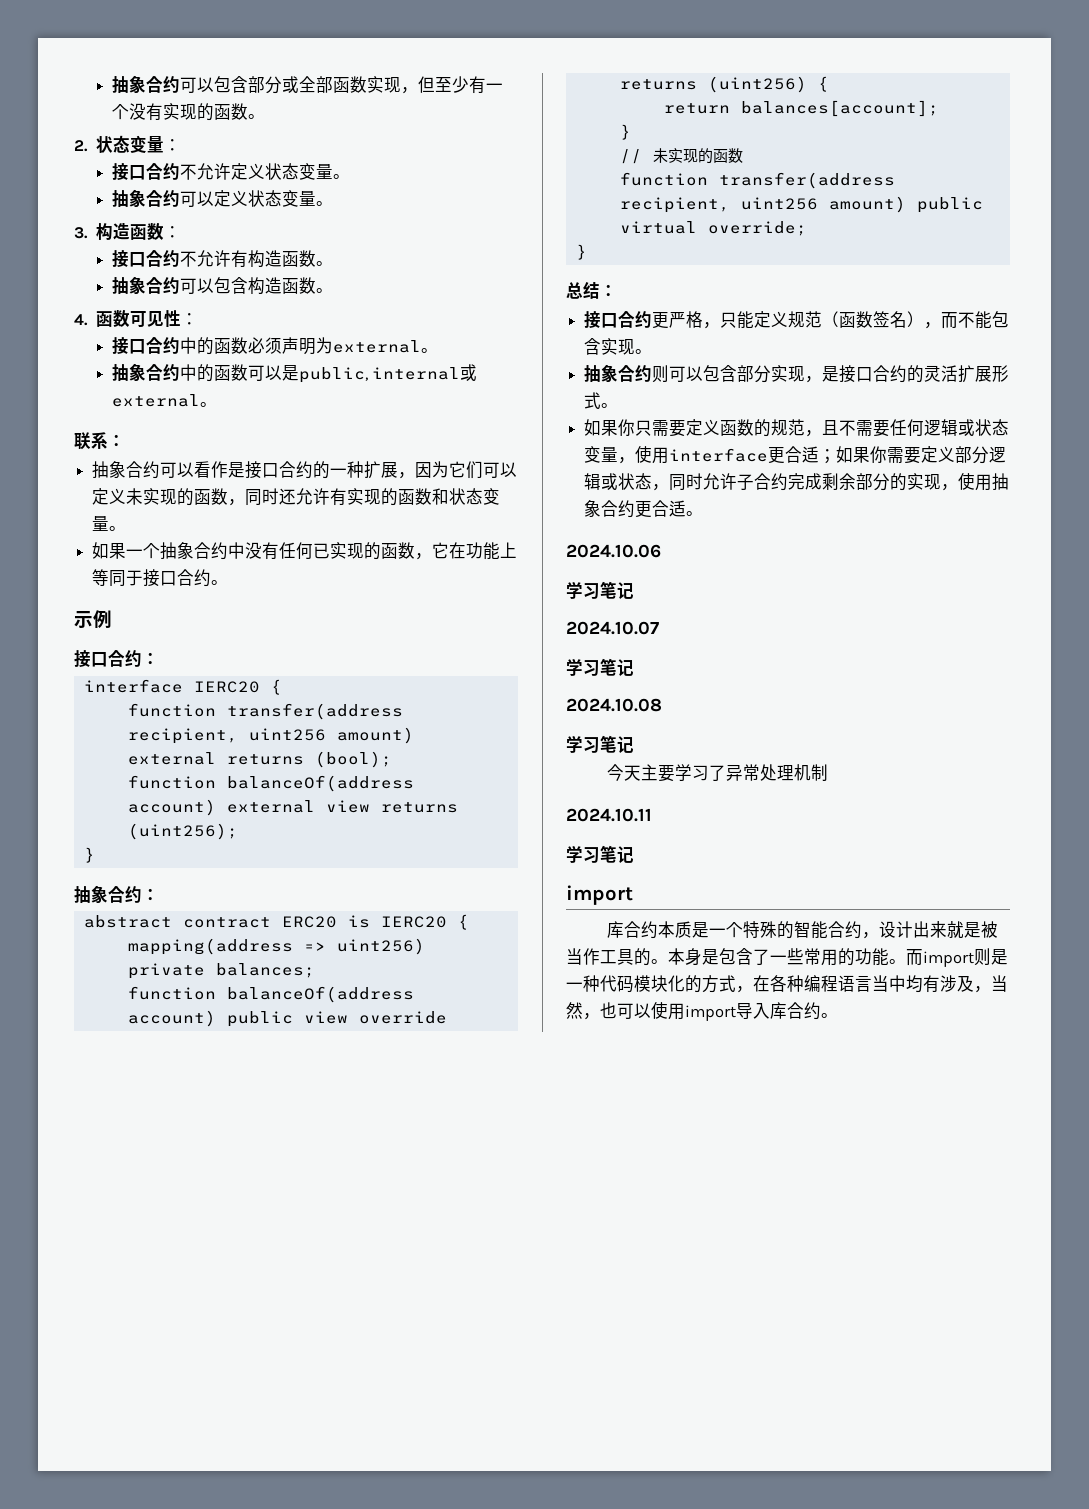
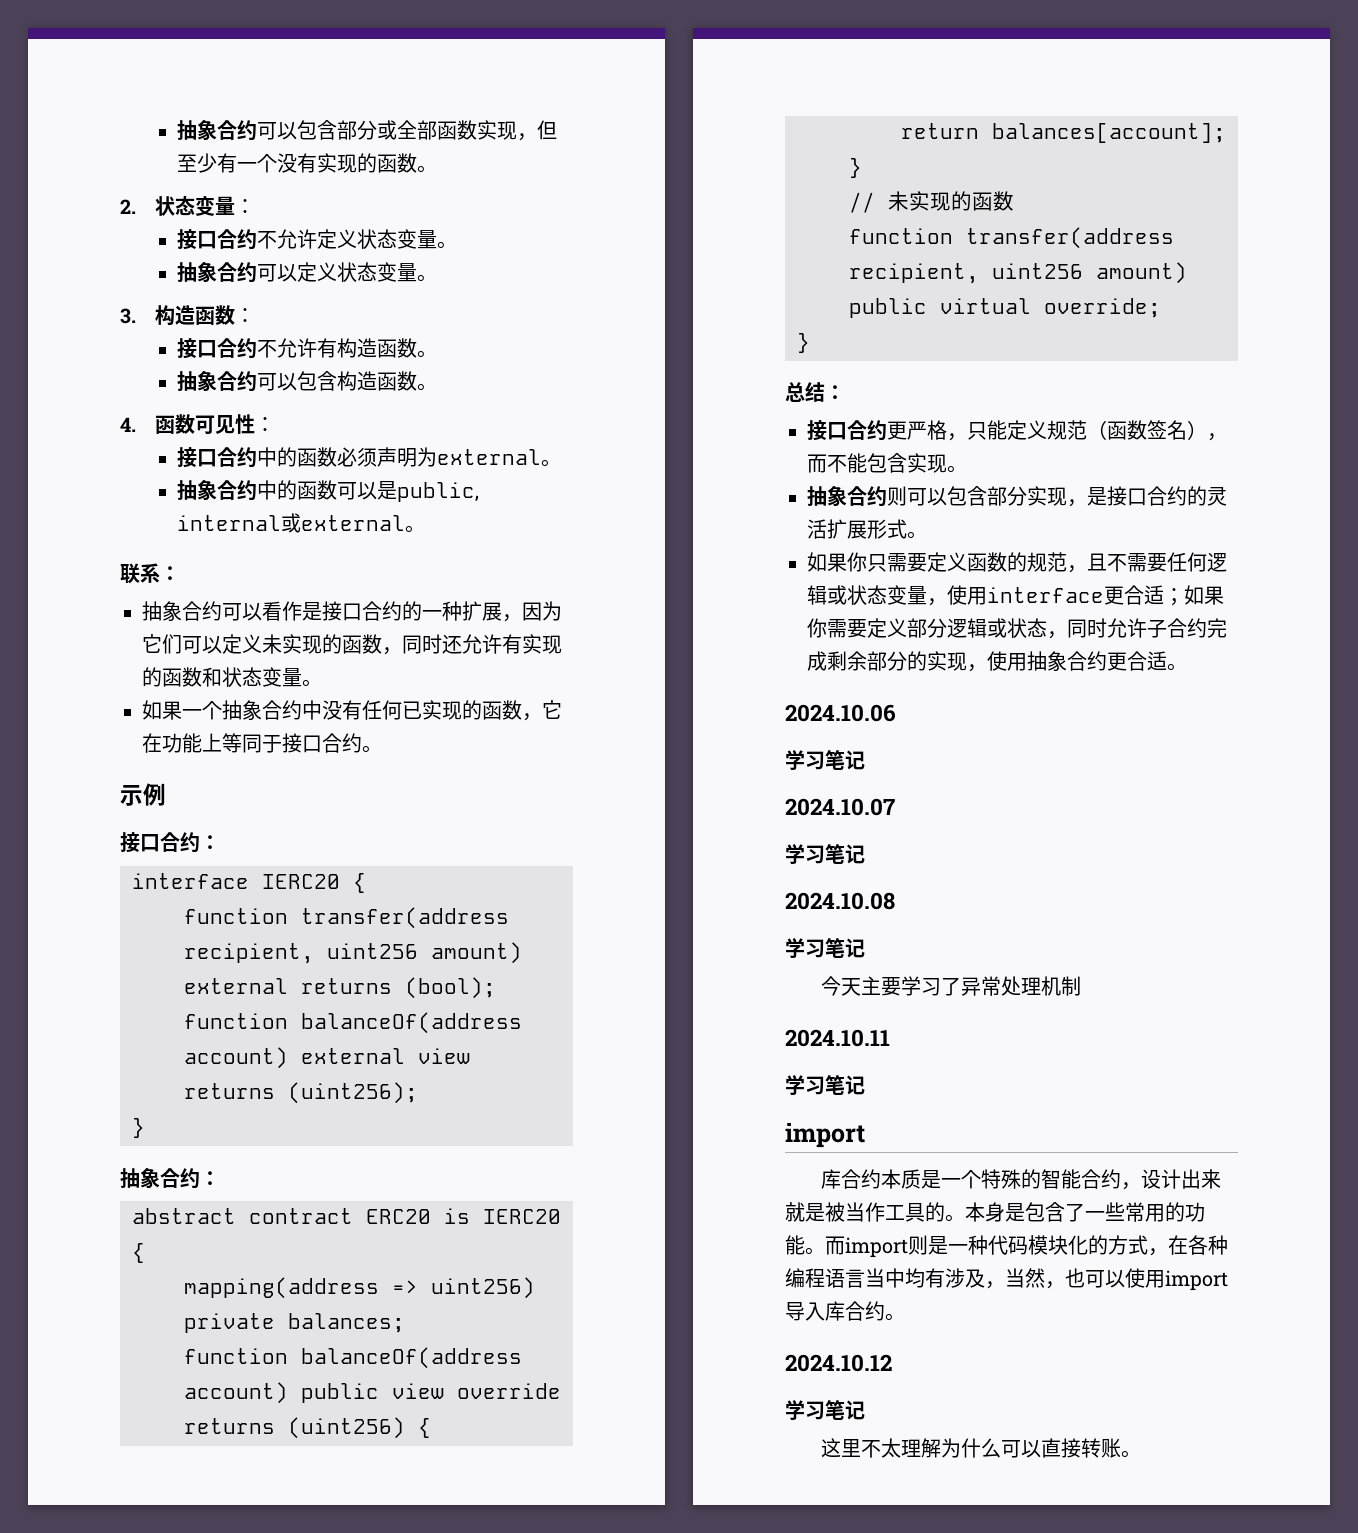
(838, 1015) none -> [785,1354,892,1372] [785,1400,865,1420] [820,1438,1141,1458] // 2024.10.12 // 学习笔记 // 这里不太理解为什么可以直接转账。

